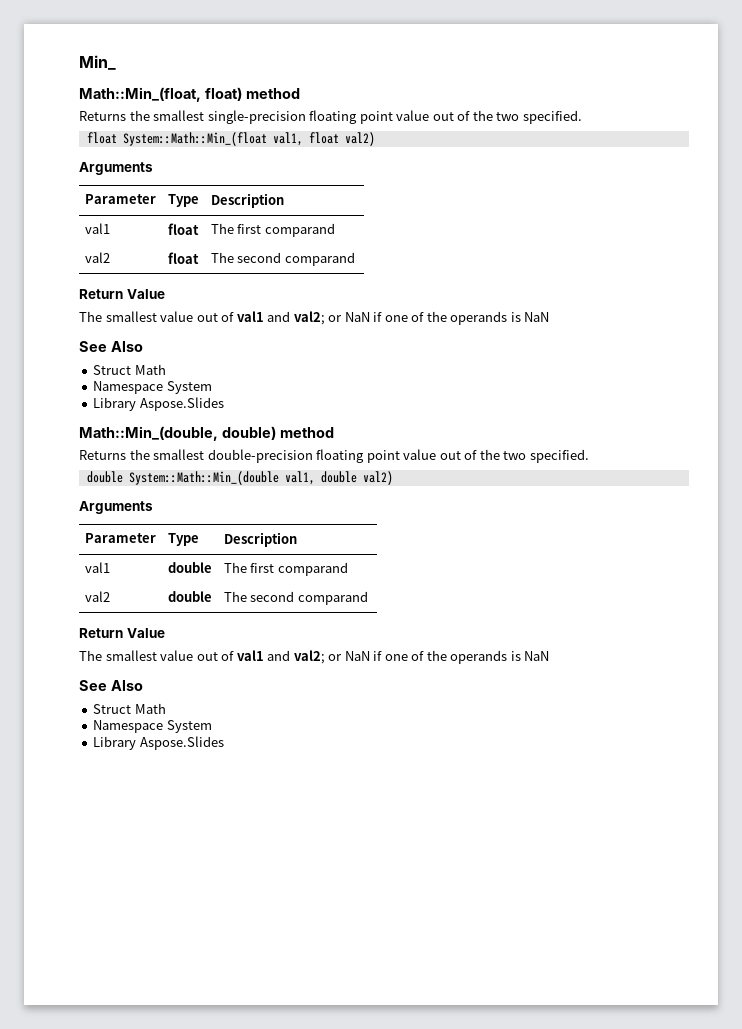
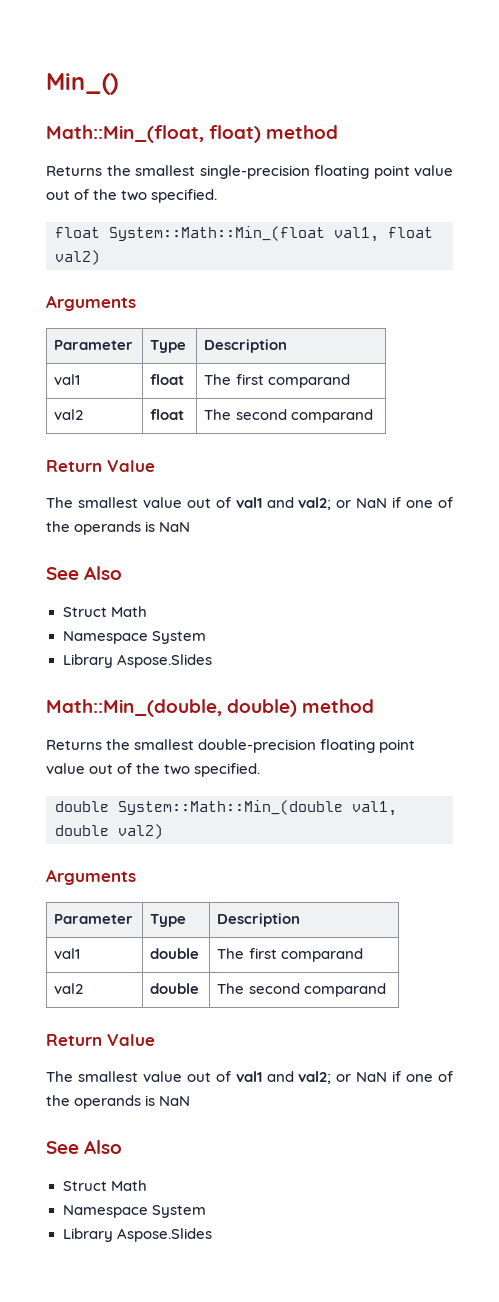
[79,55,116,70] Min_ -> [46,73,118,95] Min_()

